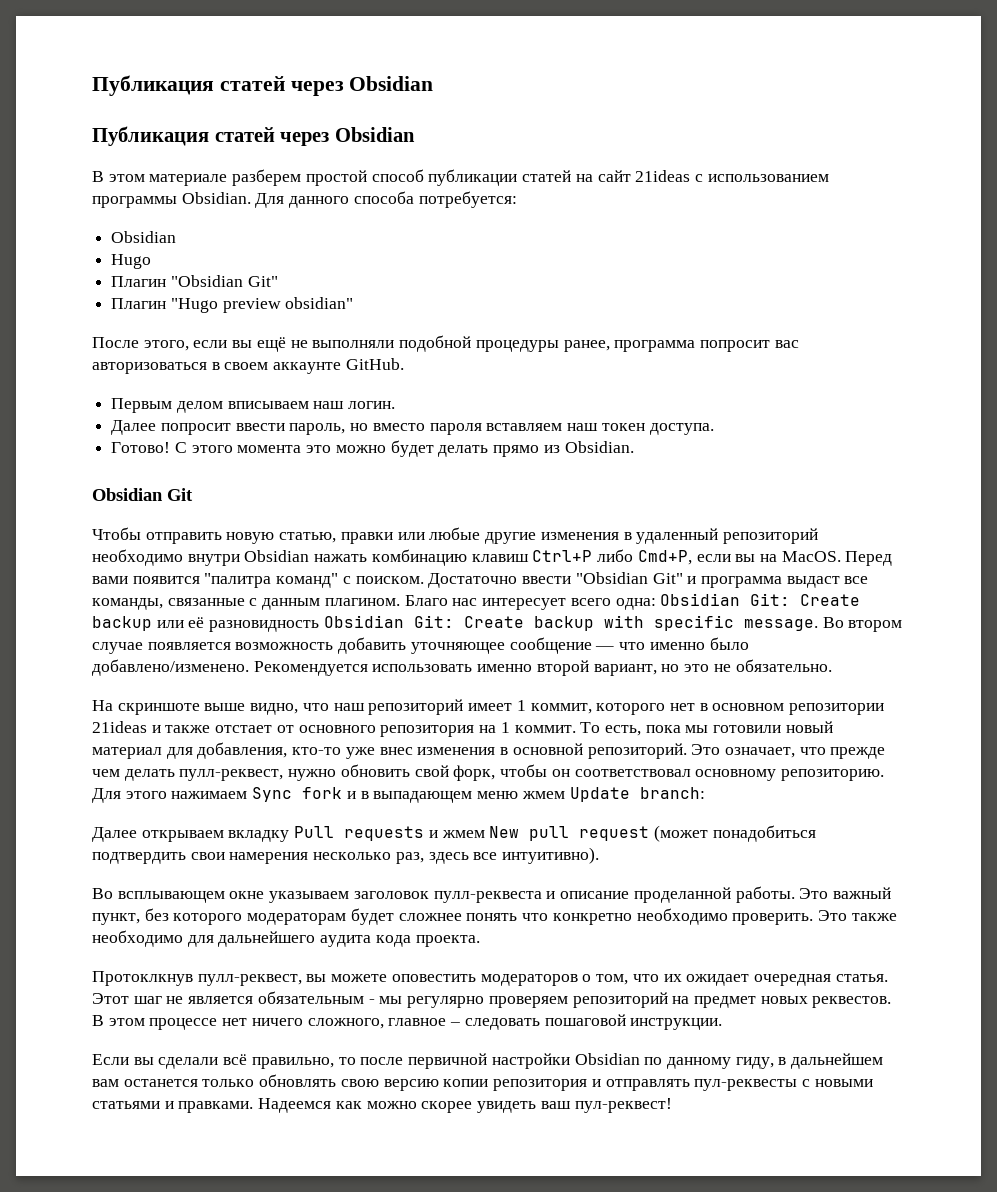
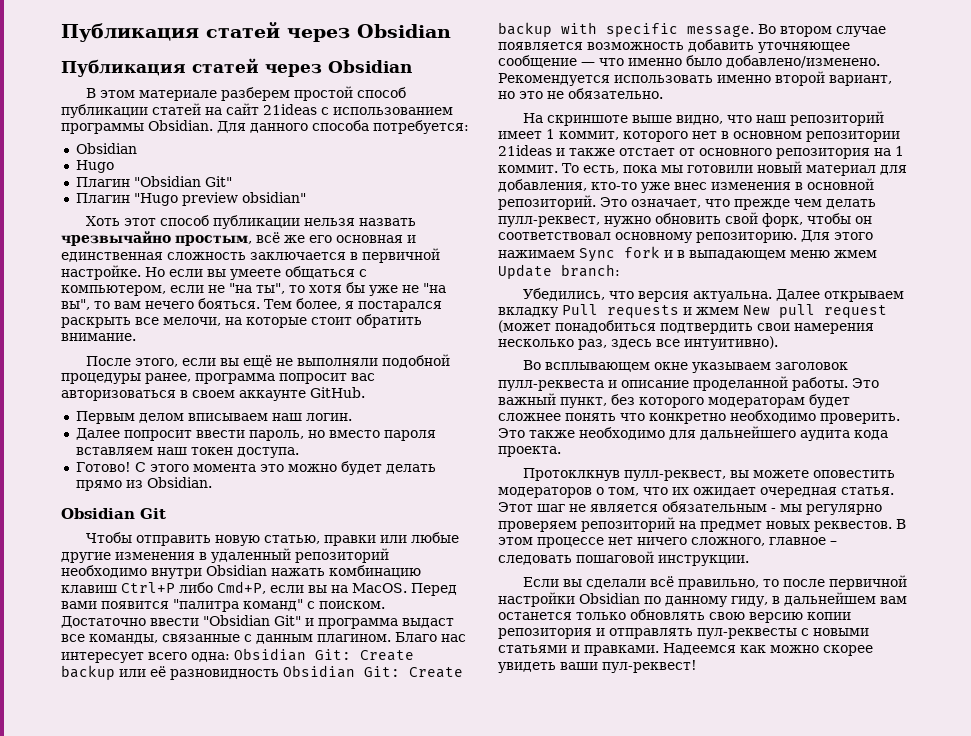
(354, 303) none -> [85,215,416,229] [61,231,416,246] [61,248,440,263] [61,265,367,280] [61,282,446,296] [61,298,442,312] [61,314,422,328] [61,333,136,341] // Хоть этот способ публикации нельзя назвать чрезвычайно простым, всё же его основная и единственная сложность заключается в первичной настройке. Но если вы умеете общаться с компьютером, если не "на ты", то хотя бы уже не "на вы", то вам нечего бояться. Тем более, я постарался раскрыть все мелочи, на которые стоит обратить внимание.
(705, 793) none -> [522,288,772,302] Убедились, что версия актуальна.
[540,1101,571,1109] ваш -> [560,662,598,670] ваши

